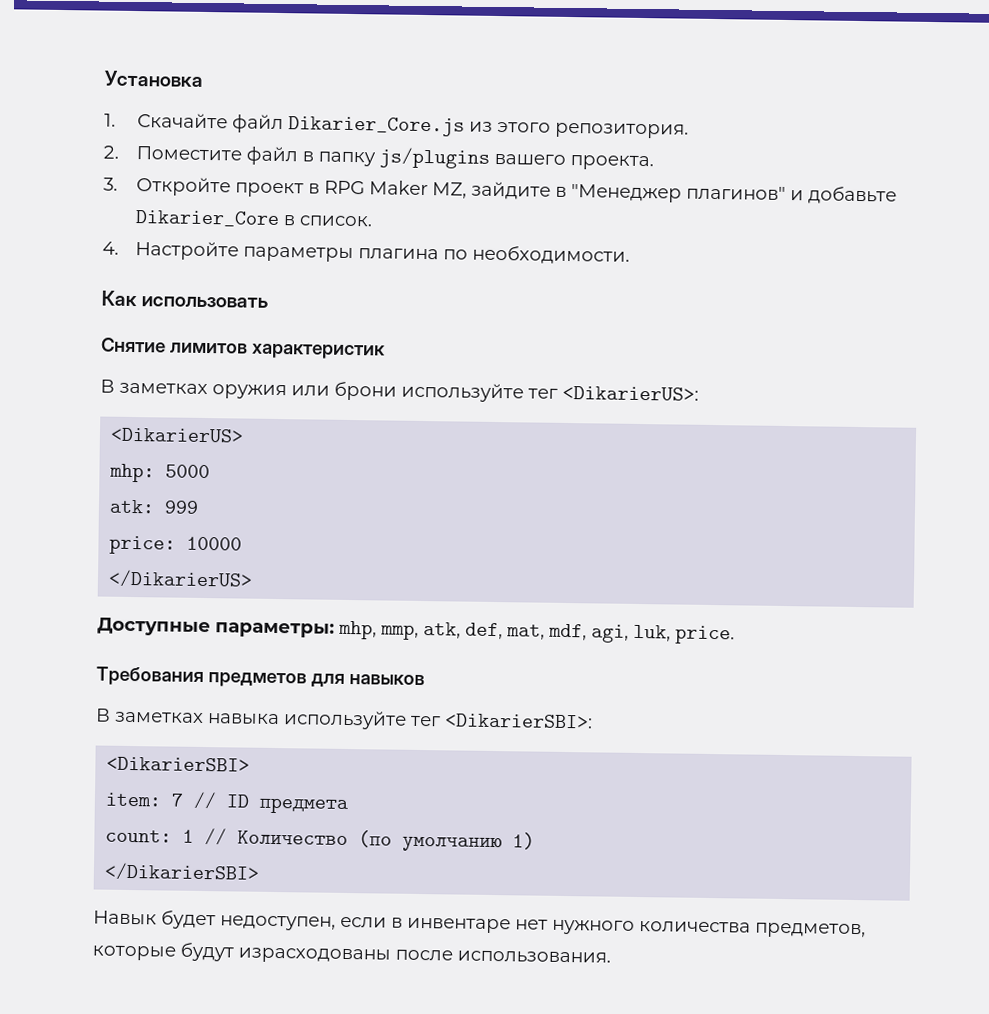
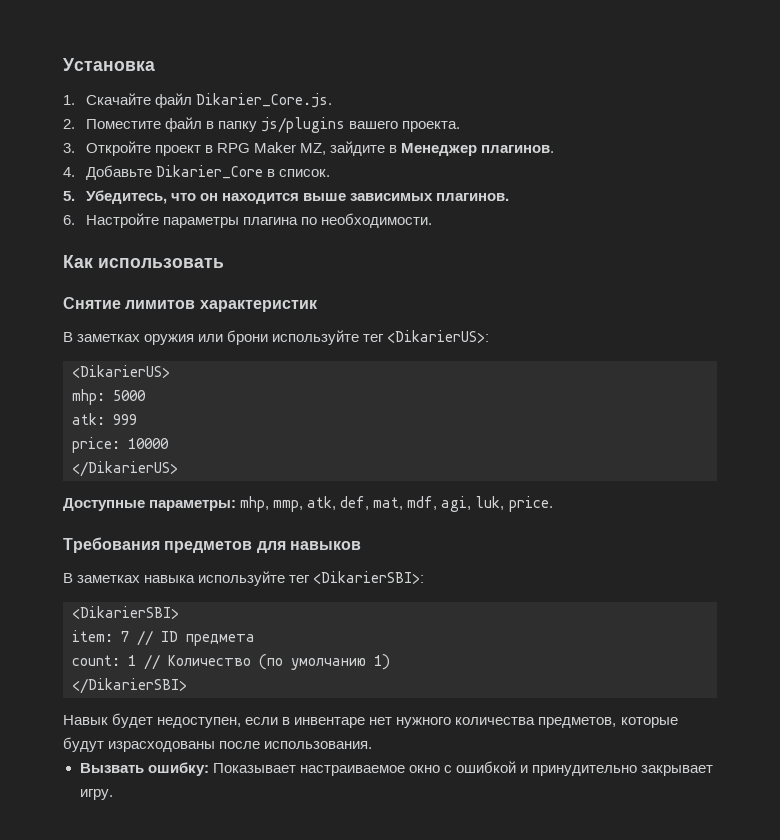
[287,116,689,139] Dikarier_Core.js из этого репозитория. -> [195,93,332,108] Dikarier_Core.js.
[570,184,897,205] "Менеджер плагинов" и добавьте -> [401,143,555,156] [63,165,152,180] Менеджер плагинов. // 4. Добавьте
[102,241,119,255] 4. -> [63,190,510,204] [63,215,75,225] 5. Убедитесь, что он находится выше зависимых плагинов. // 6.
(611, 957) none -> [79,761,713,776] [79,789,113,800] // Вызвать ошибку: Показывает настраиваемое окно с ошибкой и принудительно закрывает игру.

